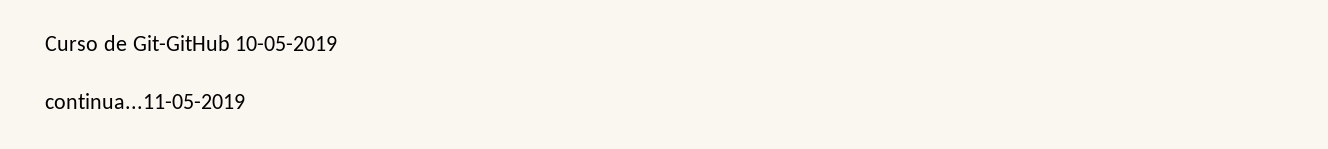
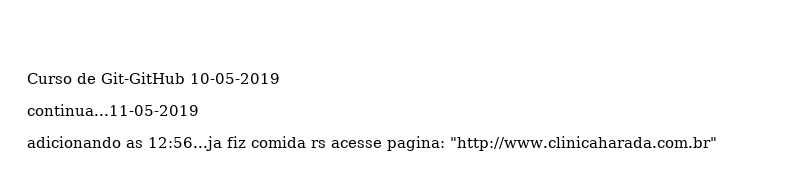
(245, 101) none -> [27,136,717,151] // adicionando as 12:56...ja fiz comida rs acesse pagina: "http://www.clinicaharada.com.br"

